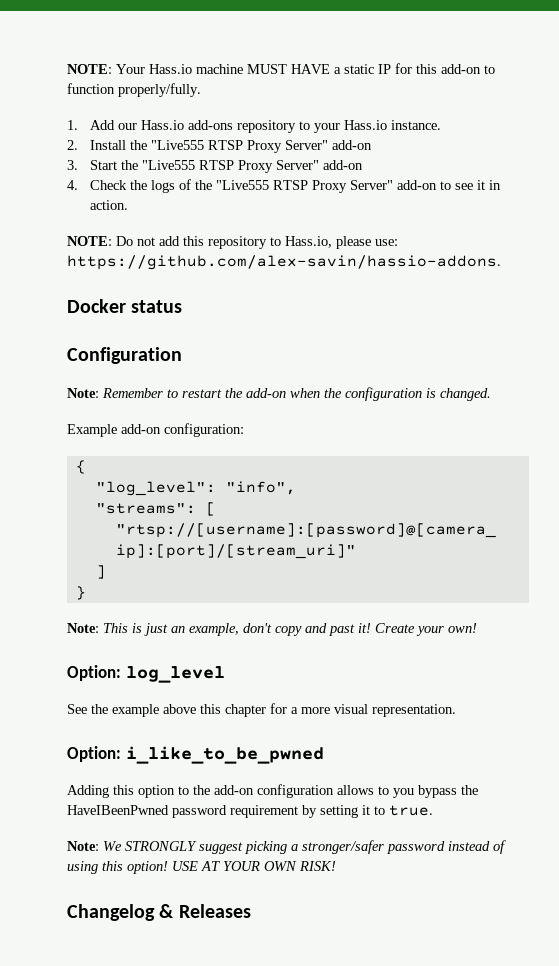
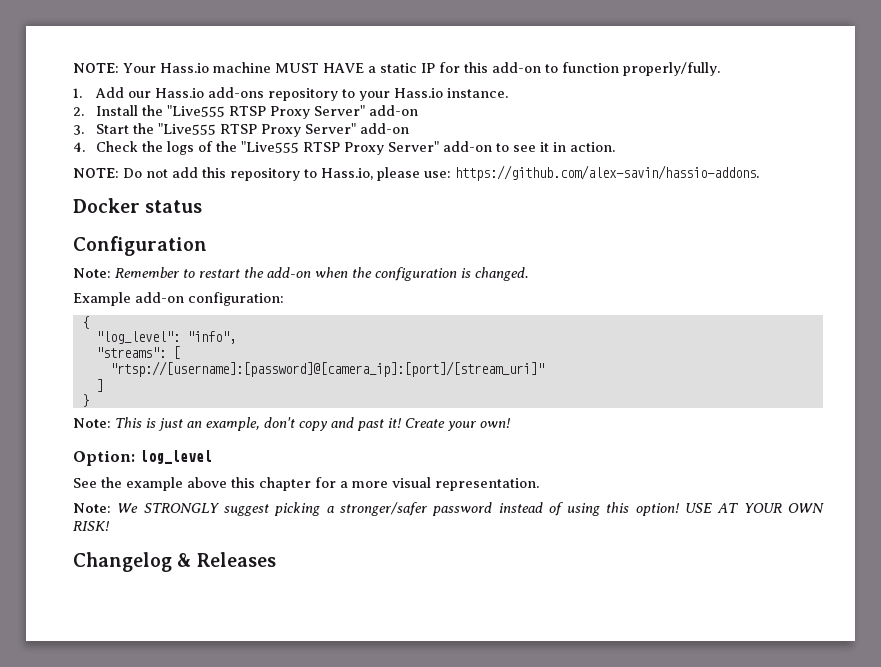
[67,746,324,764] [67,784,478,798] [67,805,433,818] // Option: i_like_to_be_pwned // Adding this option to the add-on configuration allows to you bypass the HaveIBeenPwned password requirement by setting it to true. -> (539, 484) none

